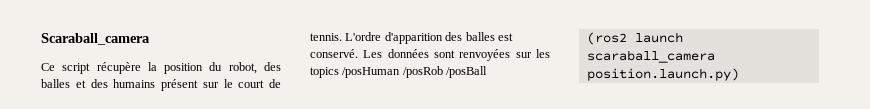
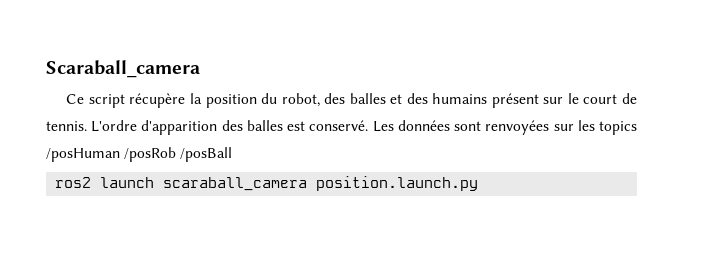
[586,32,627,45] (ros2 -> [55,177,92,188] ros2
[586,68,739,81] position.launch.py) -> [316,176,479,191] position.launch.py

